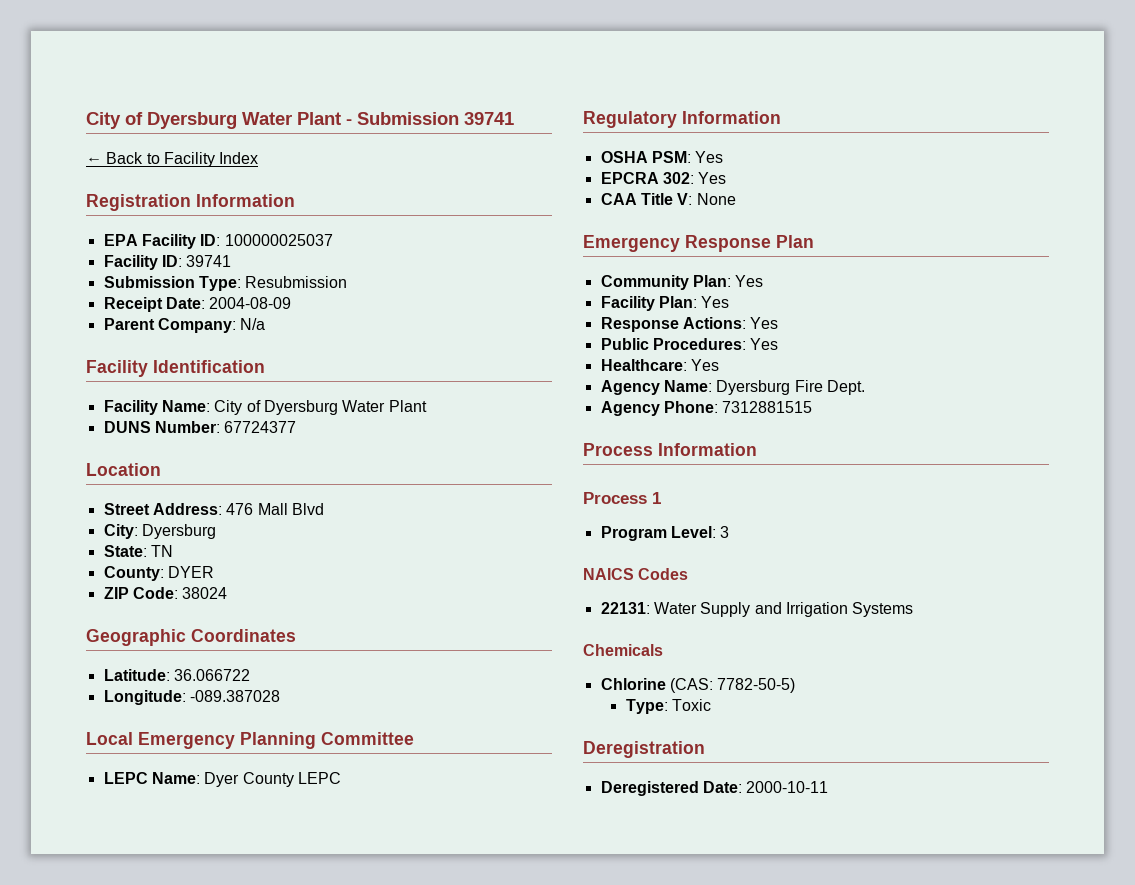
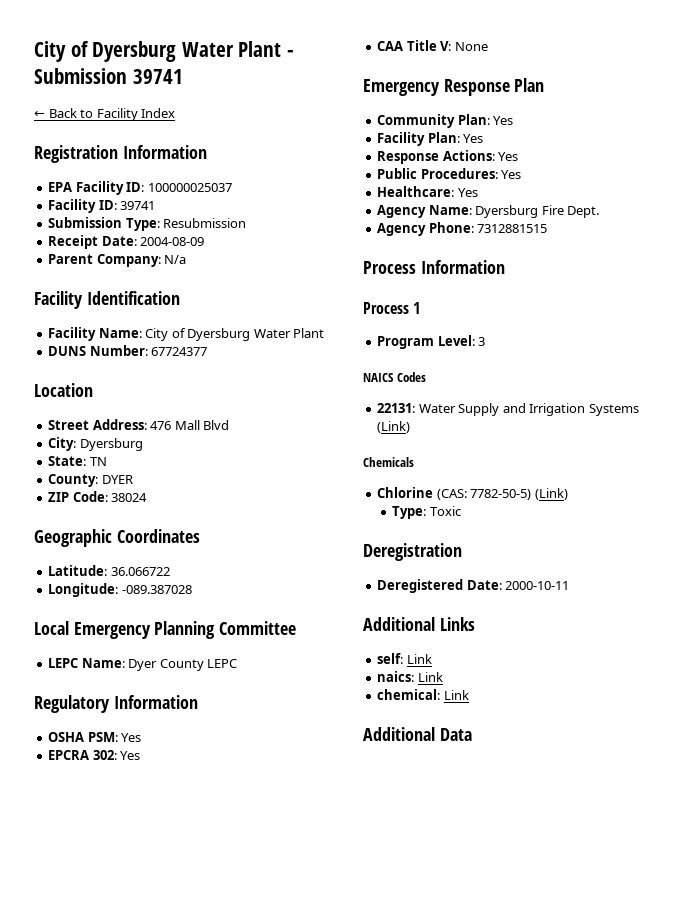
(914, 609) none -> [377,421,411,433] (Link)
(796, 685) none -> [534,488,568,500] (Link)
(829, 787) none -> [363,617,475,631] [377,653,432,664] [377,671,443,682] [377,689,469,700] [363,727,472,741] // Additional Links // self: Link // naics: Link // chemical: Link // Additional Data

